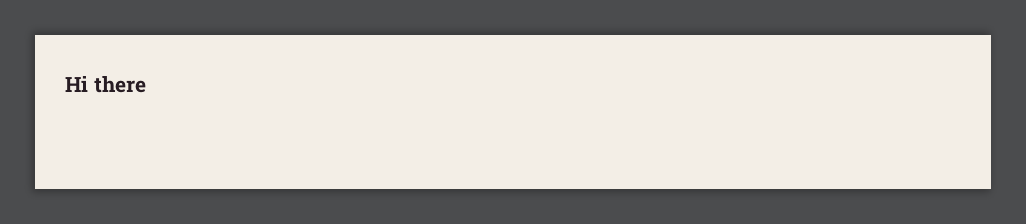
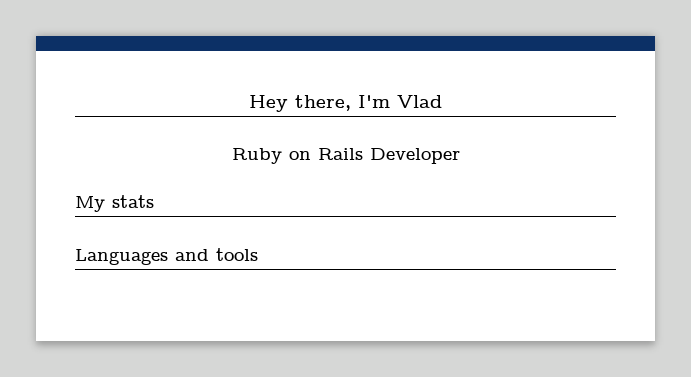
[65,76,146,93] Hi there -> [249,95,442,112] [231,148,460,164] [75,195,154,212] [75,248,258,265] Hey there, I'm Vlad // Ruby on Rails Developer // My stats // Languages and tools

